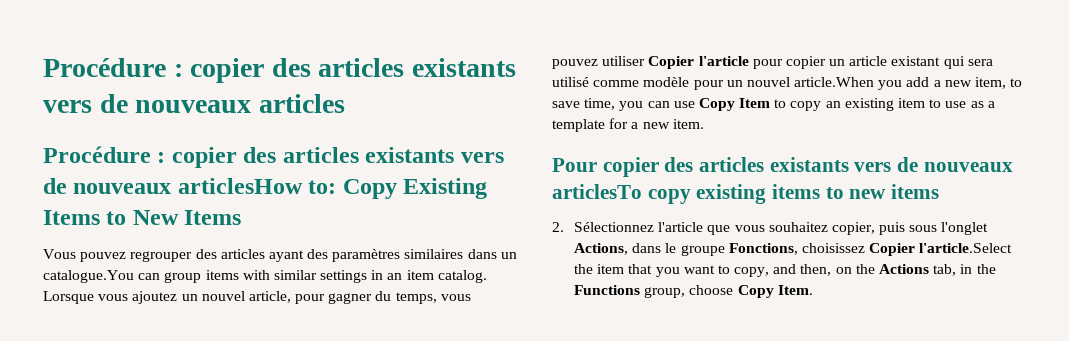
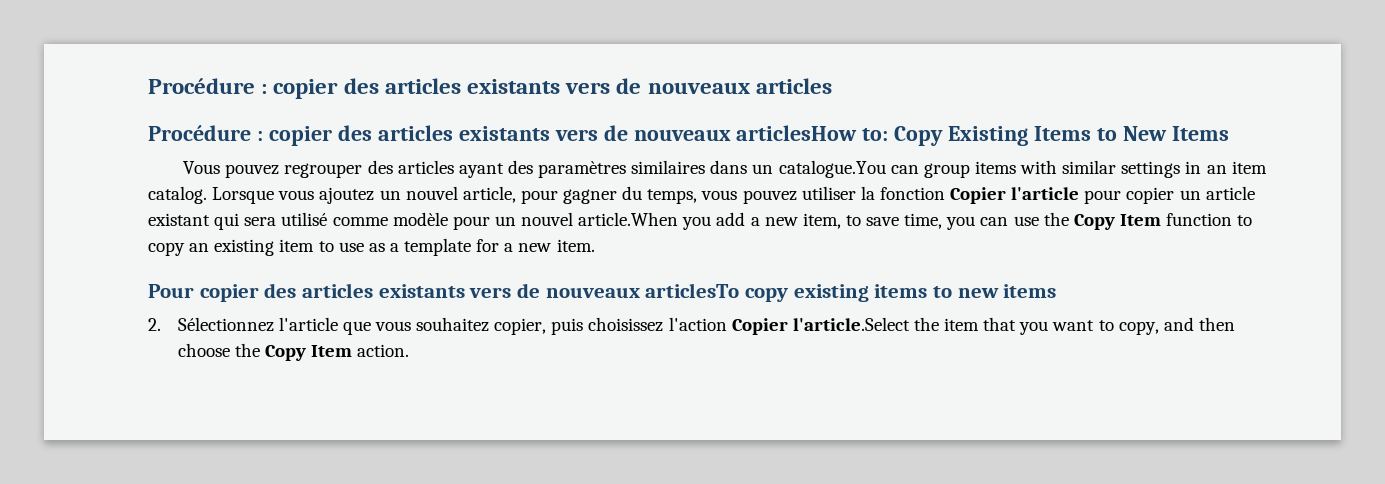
(646, 61) none -> [860,186,945,200] la fonction
[698,98,771,111] Copy Item -> [1043,212,1233,230] the Copy Item function
[909,222,989,235] [573,243,865,256] sous l'onglet Actions, dans le groupe Fonctions, choisissez -> [588,317,727,332] choisissez l'action
[800,264,996,276] [573,285,813,298] then, on the Actions tab, in the Functions group, choose Copy Item. -> [1198,317,1235,331] [177,343,410,361] then choose the Copy Item action.

